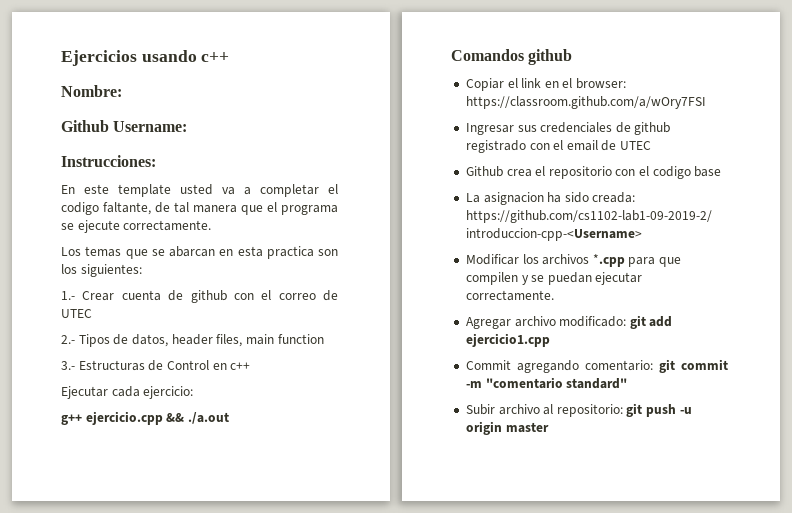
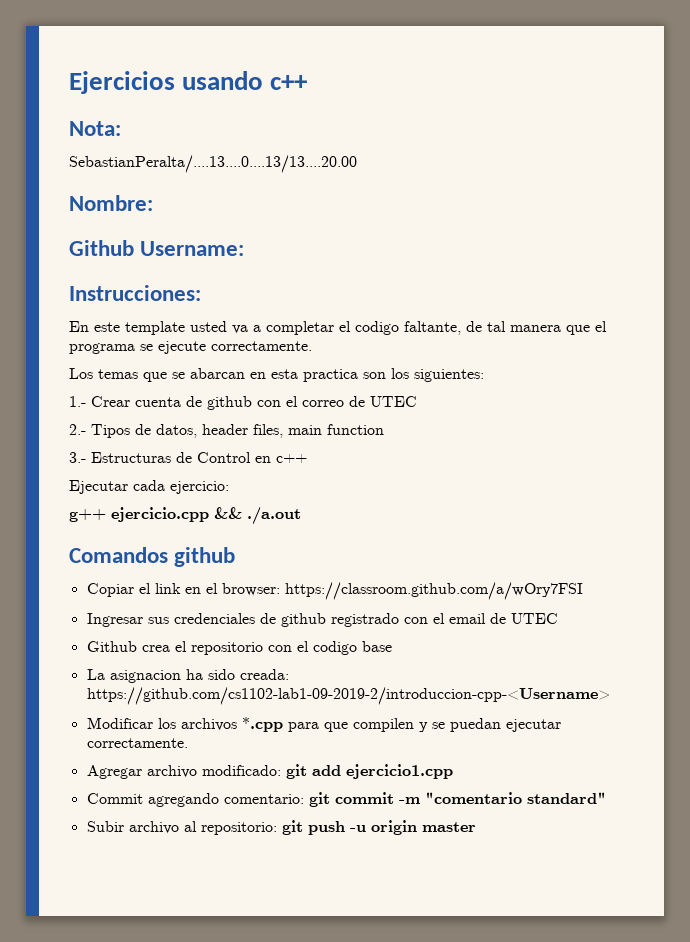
(230, 57) none -> [69,121,121,136] [69,155,357,173] // Nota: // SebastianPeralta/....13....0....13/13....20.00

